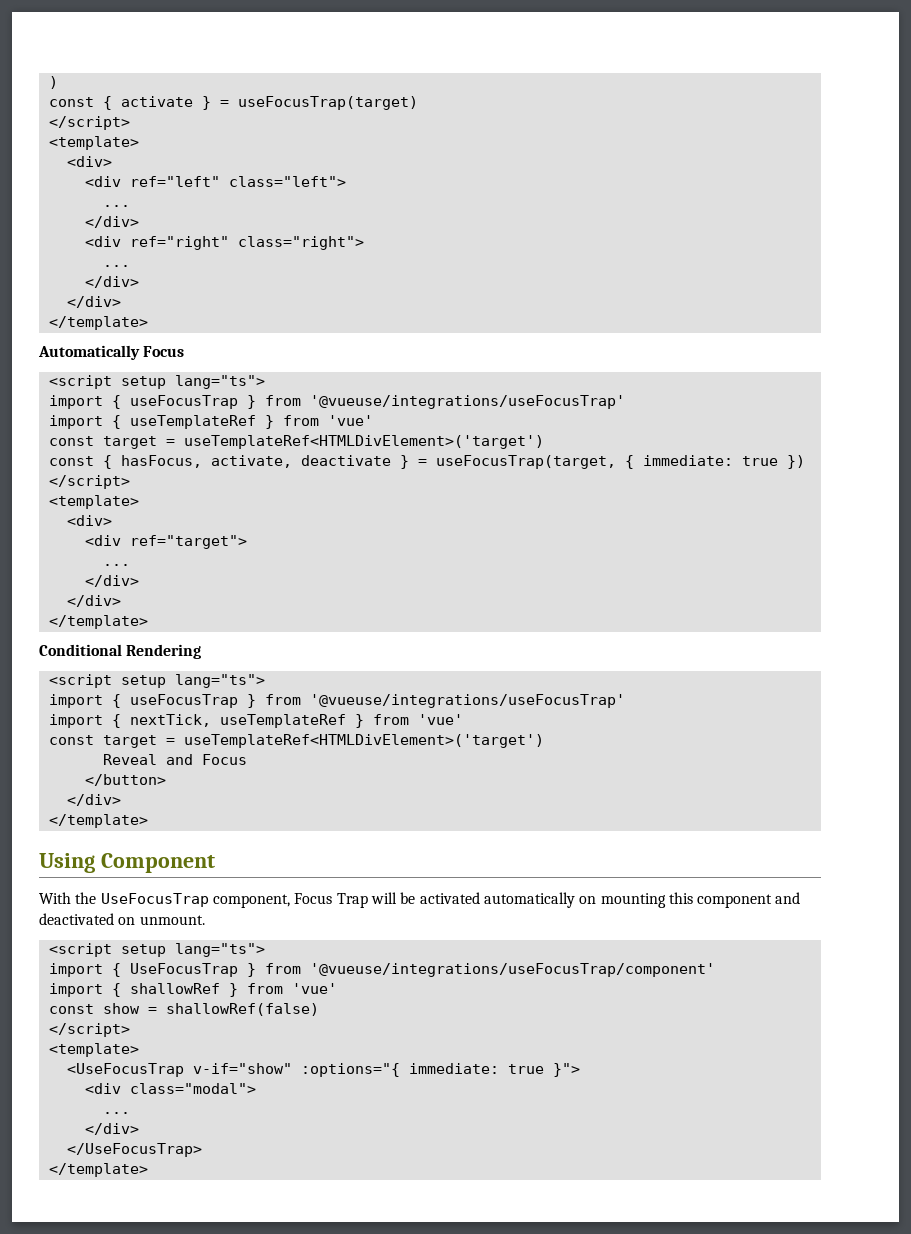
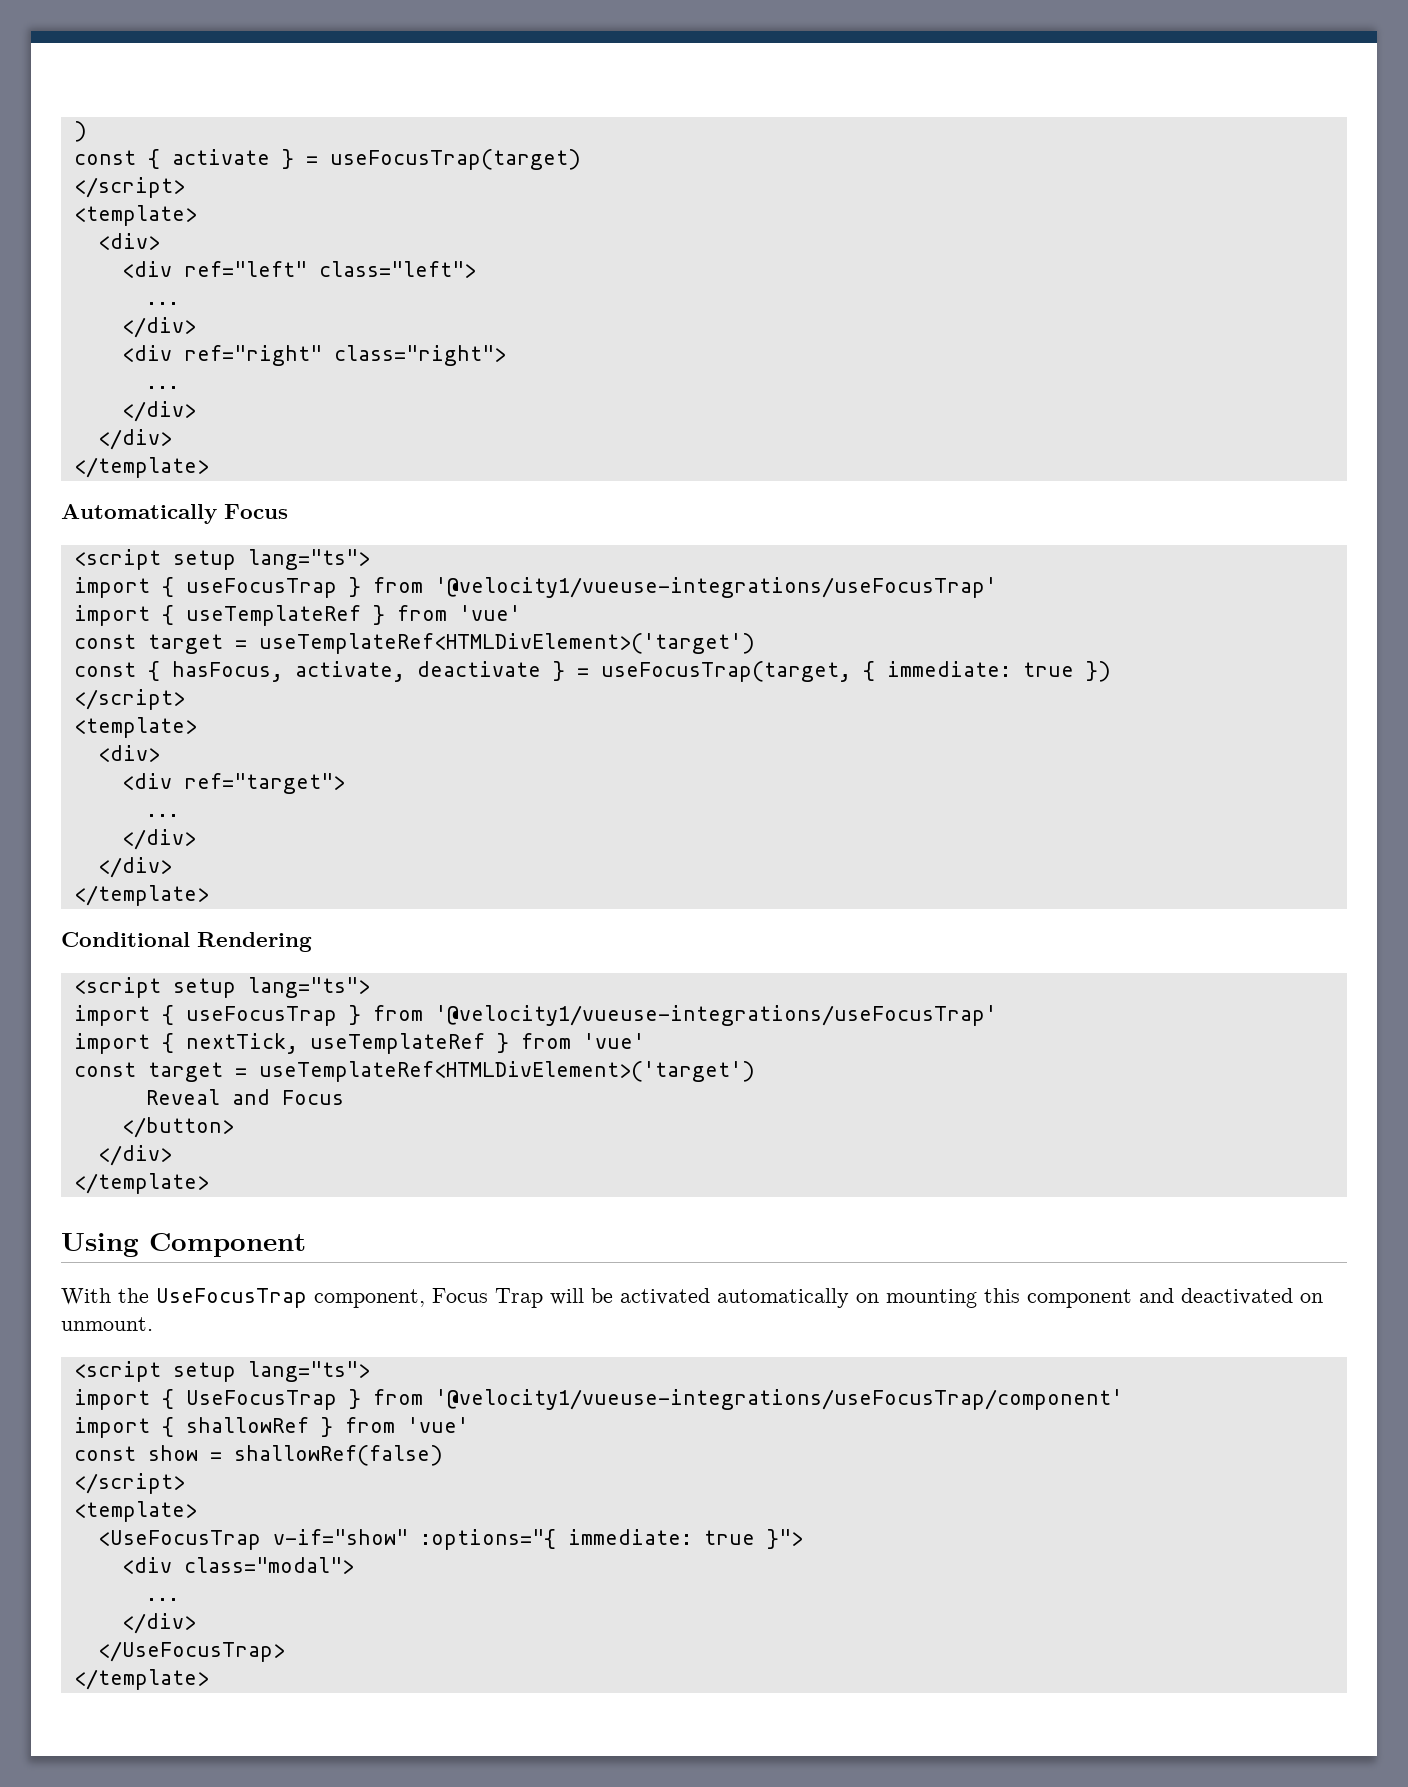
[309,395,625,409] '@vueuse/integrations/useFocusTrap' -> [434,577,997,598] '@velocity1/vueuse-integrations/useFocusTrap'
[309,694,625,708] '@vueuse/integrations/useFocusTrap' -> [434,1005,997,1026] '@velocity1/vueuse-integrations/useFocusTrap'
[309,963,715,977] '@vueuse/integrations/useFocusTrap/component' -> [434,1389,1123,1410] '@velocity1/vueuse-integrations/useFocusTrap/component'

